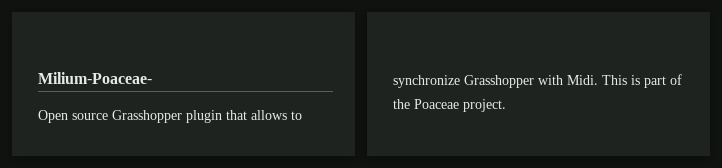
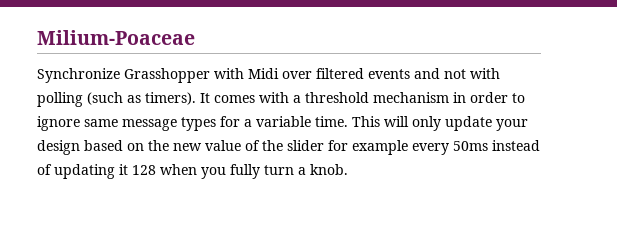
[38,72,152,84] [38,110,302,123] [393,74,682,88] [393,99,506,112] Milium-Poaceae- // Open source Grasshopper plugin that allows to synchronize Grasshopper with Midi. This is part of the Poaceae project. -> [37,30,195,45] [37,68,500,83] [37,92,525,107] [37,116,528,131] [37,140,540,155] [37,164,348,179] Milium-Poaceae // Synchronize Grasshopper with Midi over filtered events and not with polling (such as timers). It comes with a threshold mechanism in order to ignore same message types for a variable time. This will only update your design based on the new value of the slider for example every 50ms instead of updating it 128 when you fully turn a knob.

